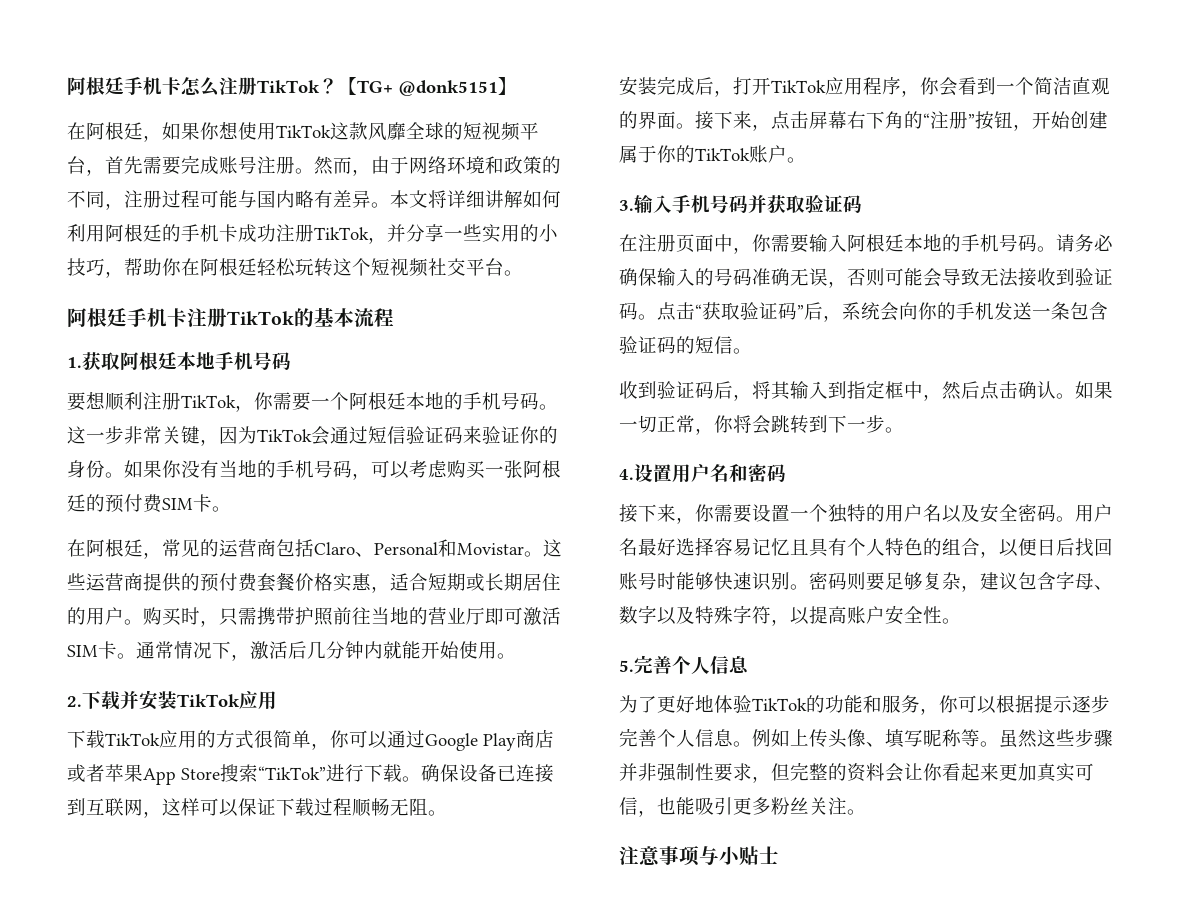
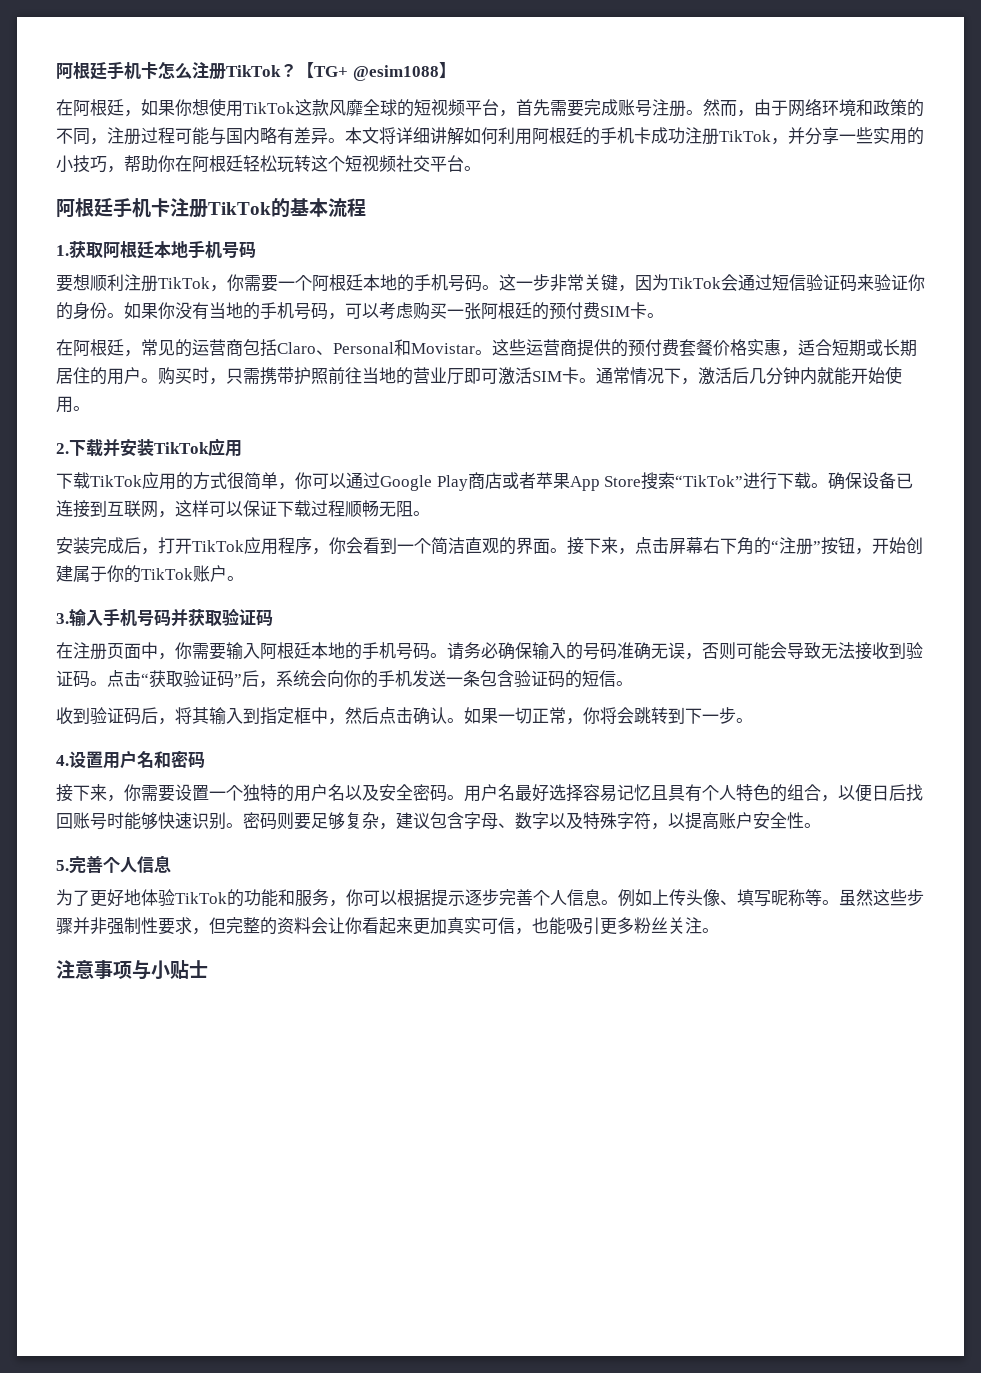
[398,80,498,96] @donk5151 -> [352,65,439,81] @esim1088

